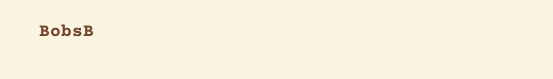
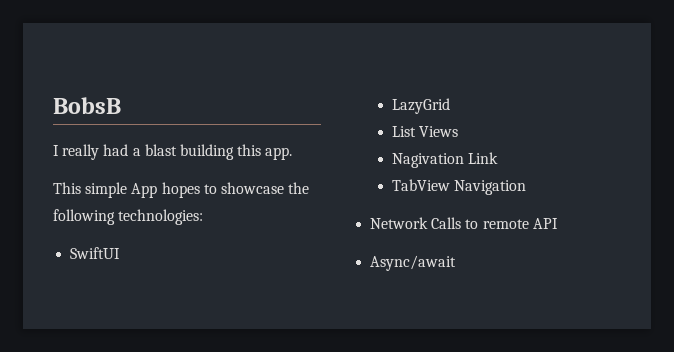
(94, 30) none -> [53,144,293,160] [53,182,310,198] [53,209,204,225] [70,247,121,259] [392,98,451,114] [392,126,459,137] [392,152,499,168] [392,179,527,195] [370,217,558,229] [370,255,457,271] // I really had a blast building this app. // This simple App hopes to showcase the following technologies: // SwiftUI // LazyGrid // List Views // Nagivation Link // TabView Navigation // Network Calls to remote API // Async/await

